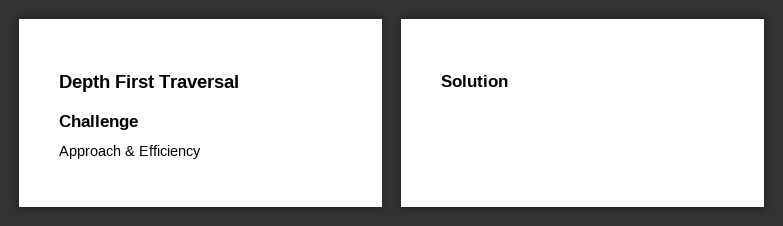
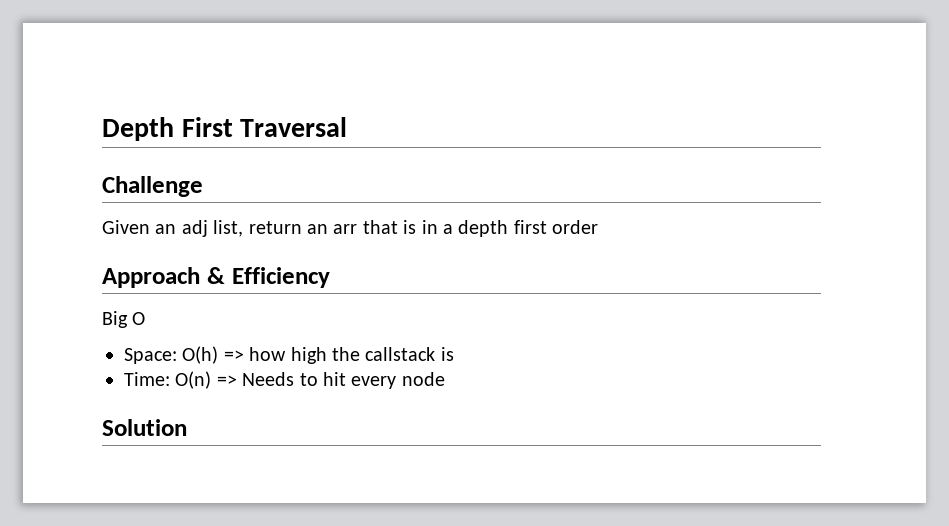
[59,145,201,159] Approach & Efficiency -> [102,220,599,237] [102,267,330,288] [102,311,146,328] [124,346,454,364] [124,371,445,389] Given an adj list, return an arr that is in a depth first order // Approach & Efficiency // Big O // Space: O(h) => how high the callstack is // Time: O(n) => Needs to hit every node

